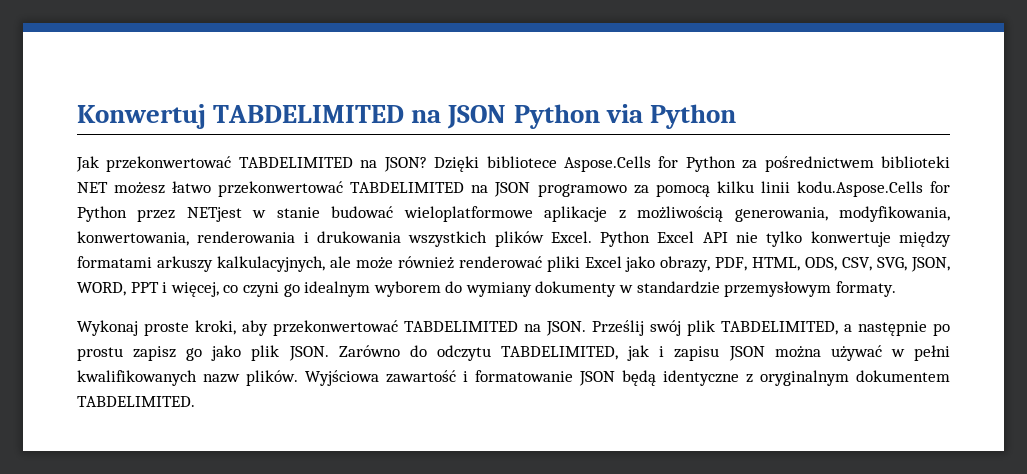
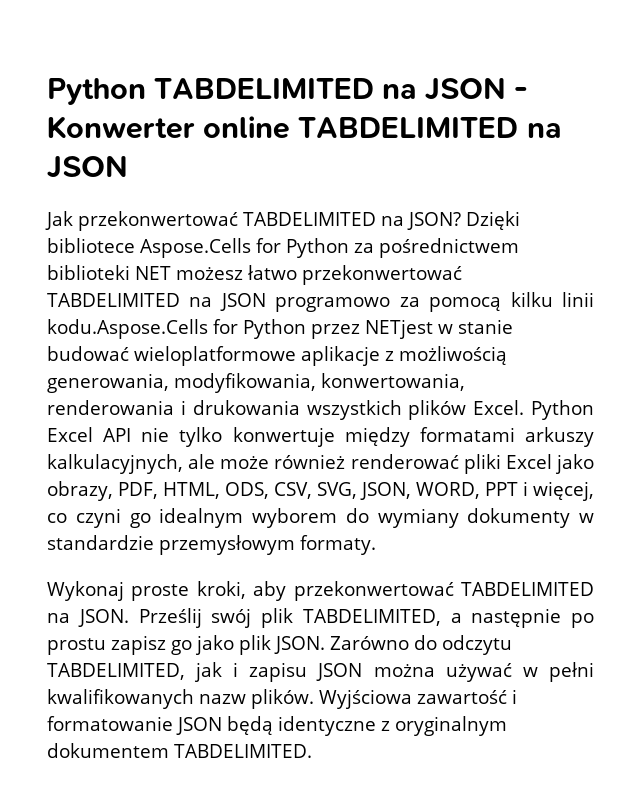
[77,104,736,129] Konwertuj TABDELIMITED na JSON Python via Python -> [47,77,528,105] [47,116,561,139] [47,155,128,179] Python TABDELIMITED na JSON - Konwerter online TABDELIMITED na JSON

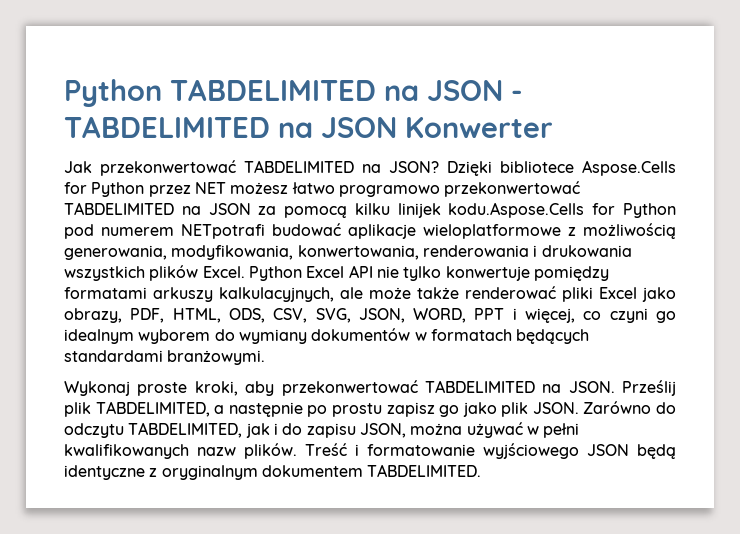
[47,116,561,139] [47,155,128,179] Konwerter online TABDELIMITED na JSON -> [64,116,553,138] TABDELIMITED na JSON Konwerter
[353,238,519,258] [47,265,130,280] za pośrednictwem biblioteki -> [148,185,191,197] przez
(297, 272) none -> [338,185,440,197] programowo
[275,297,391,312] programowo -> (251, 209) none
[562,292,594,307] linii -> [397,203,441,218] linijek
[310,319,513,339] [47,346,380,366] przez NETjest w stanie budować wieloplatformowe aplikacje -> [64,223,561,239] pod numerem NETpotrafi budować aplikacje wieloplatformowe
[344,427,410,447] między -> [533,266,609,281] pomiędzy
[274,454,346,469] również -> [417,287,459,299] także
[467,508,594,528] [47,535,376,555] dokumenty w standardzie przemysłowym formaty. -> [311,328,590,344] [64,350,266,365] dokumentów w formatach będących standardami branżowymi.
[211,608,252,628] swój -> (676, 388) none
[249,662,363,682] zapisu JSON -> [282,423,406,438] do zapisu JSON,
[318,689,507,709] Wyjściowa zawartość -> [305,443,347,456] Treść
(173, 723) none -> [483,443,579,459] wyjściowego

